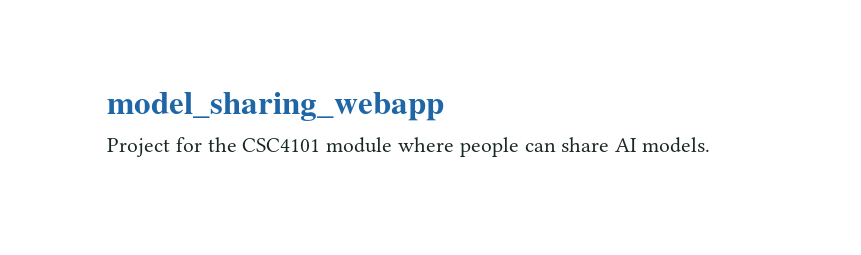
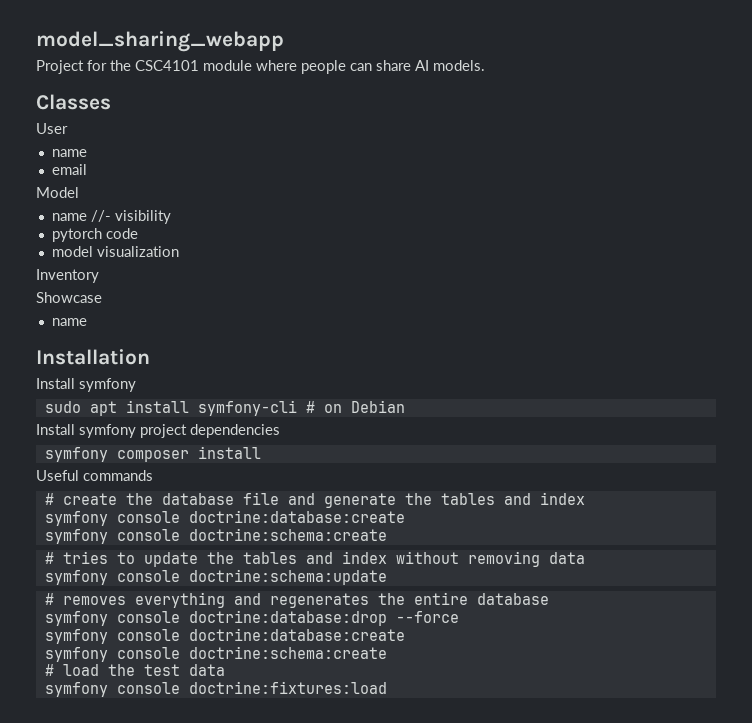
(711, 145) none -> [36,94,111,110] [36,123,68,134] [51,149,87,157] [51,164,87,175] [36,187,79,198] [51,210,171,224] [51,228,138,242] [51,246,179,257] [36,269,99,283] [36,292,102,303] [51,318,87,326] [36,349,150,365] [36,378,136,392] [44,400,405,416] [36,424,280,438] [44,446,261,462] [36,470,153,481] [44,492,585,508] [44,510,405,526] [44,528,387,544] [44,551,585,567] [44,569,387,585] [44,592,549,608] [44,610,459,626] [44,628,405,644] [44,646,387,662] [44,664,225,676] [44,681,387,697] // Classes // User // name // email // Model // name //- visibility // pytorch code // model visualization // Inventory // Showcase // name // Installation // Install symfony // sudo apt install symfony-cli # on Debian // Install symfony project dependencies // symfony composer install // Useful commands // # create the database file and generate the tables and index // symfony console doctrine:database:create // symfony console doctrine:schema:create // # tries to update the tables and index without removing data // symfony console doctrine:schema:update // # removes everything and regenerates the entire database // symfony console doctrine:database:drop --force // symfony console doctrine:database:create // symfony console doctrine:schema:create // # load the test data // symfony console doctrine:fixtures:load

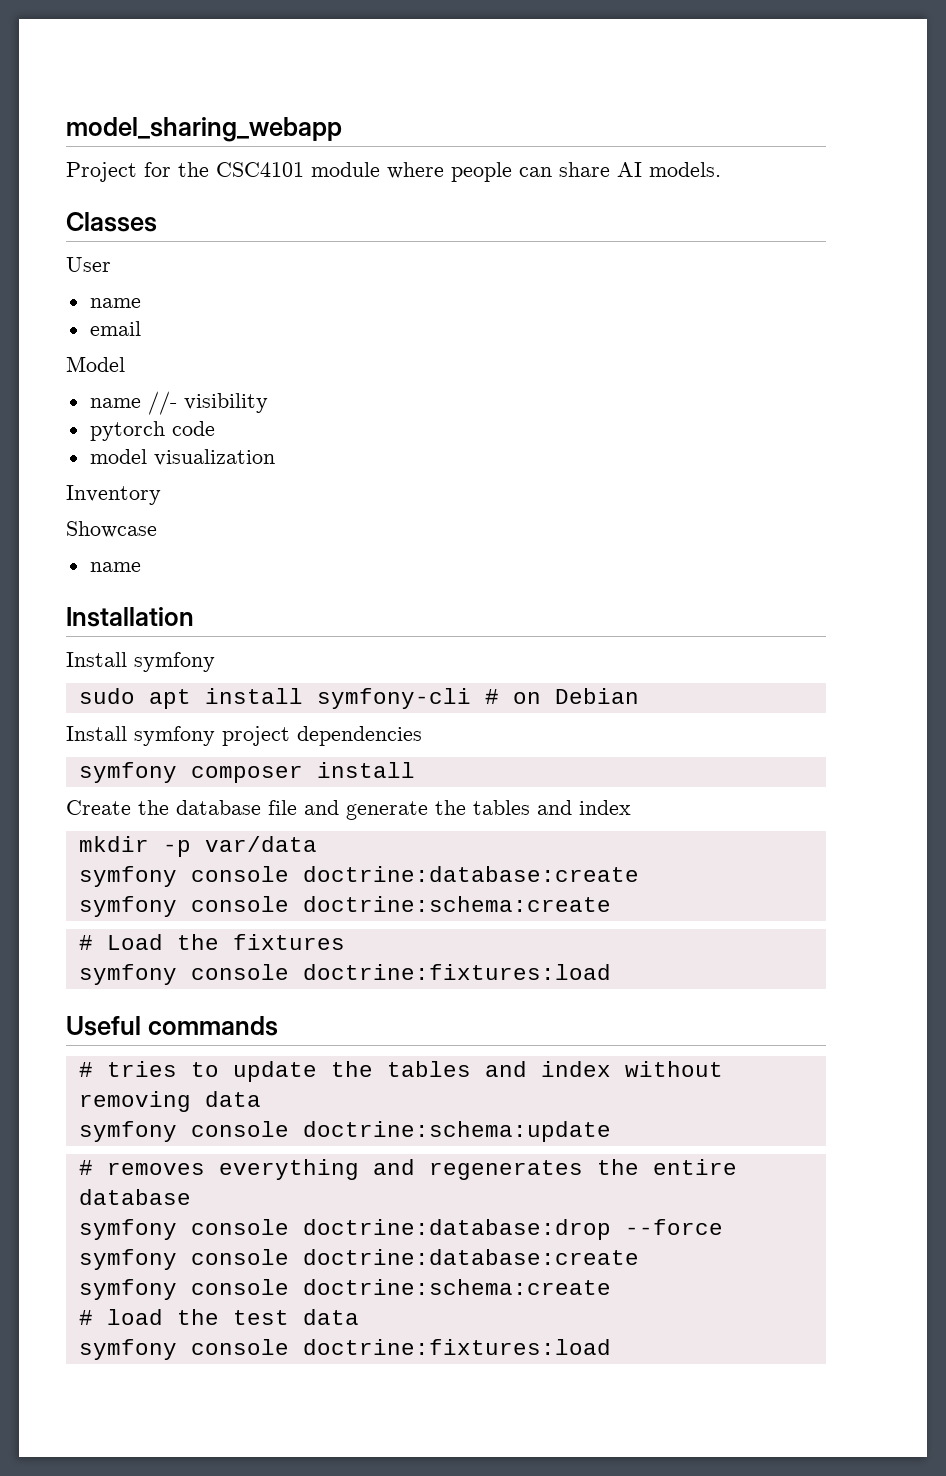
[36,470,153,481] [44,493,117,505] Useful commands // # create -> [66,800,131,815] Create
[44,510,405,526] [44,528,387,544] // symfony console doctrine:database:create // symfony console doctrine:schema:create -> [78,836,317,857] [78,866,639,887] [78,896,611,917] [78,934,345,950] [78,964,611,985] [66,1016,278,1036] // mkdir -p var/data // symfony console doctrine:database:create // symfony console doctrine:schema:create // # Load the fixtures // symfony console doctrine:fixtures:load // Useful commands

